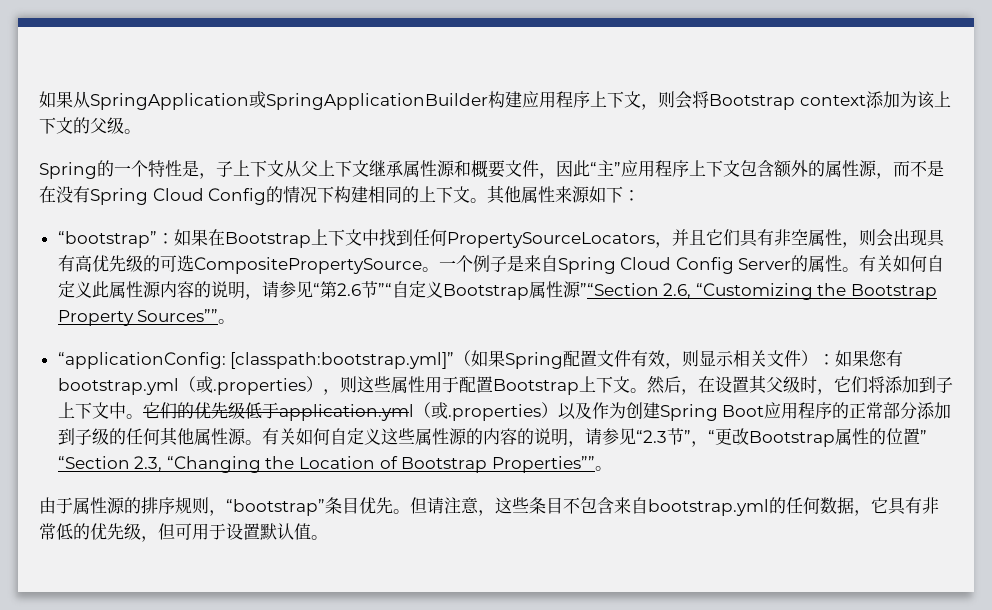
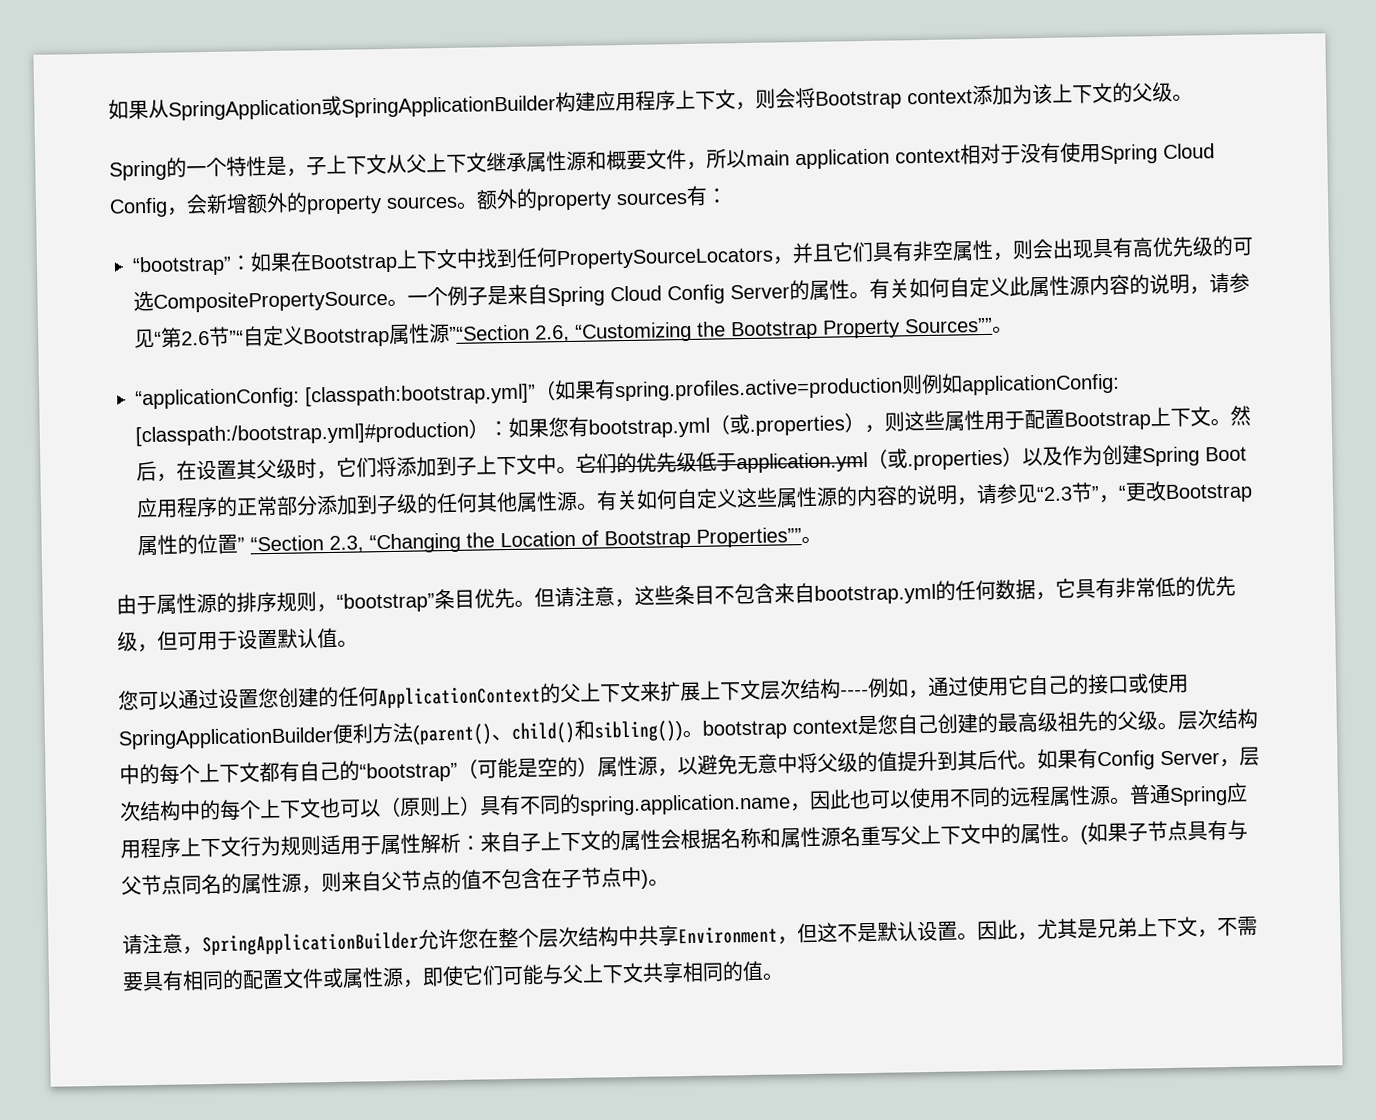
[556,160,944,179] [39,185,624,205] 因此“主”应用程序上下文包含额外的属性源，而不是在没有Spring Cloud Config的情况下构建相同的上下文。其他属性来源如下 -> [706,142,1215,170] [109,185,708,218] 所以main application context相对于没有使用Spring Cloud Config，会新增额外的property sources。额外的property sources有
[505,350,802,369] Spring配置文件有效，则显示相关文件 -> [594,373,1120,402] [135,421,469,447] 有spring.profiles.active=production则例如applicationConfig: [classpath:/bootstrap.yml]#production
(328, 537) none -> [118,672,1189,711] [118,708,1258,750] [119,746,1260,785] [119,782,1248,822] [120,819,1248,859] [121,866,669,896] [122,916,1258,956] [122,960,784,992] // 您可以通过设置您创建的任何ApplicationContext的父上下文来扩展上下文层次结构----例如，通过使用它自己的接口或使用SpringApplicationBuilder便利方法(parent()、child()和sibling())。bootstrap context是您自己创建的最高级祖先的父级。层次结构中的每个上下文都有自己的“bootstrap”（可能是空的）属性源，以避免无意中将父级的值提升到其后代。如果有Config Server，层次结构中的每个上下文也可以（原则上）具有不同的spring.application.name，因此也可以使用不同的远程属性源。普通Spring应用程序上下文行为规则适用于属性解析：来自子上下文的属性会根据名称和属性源名重写父上下文中的属性。(如果子节点具有与父节点同名的属性源，则来自父节点的值不包含在子节点中)。 // 请注意，SpringApplicationBuilder允许您在整个层次结构中共享Environment，但这不是默认设置。因此，尤其是兄弟上下文，不需要具有相同的配置文件或属性源，即使它们可能与父上下文共享相同的值。

